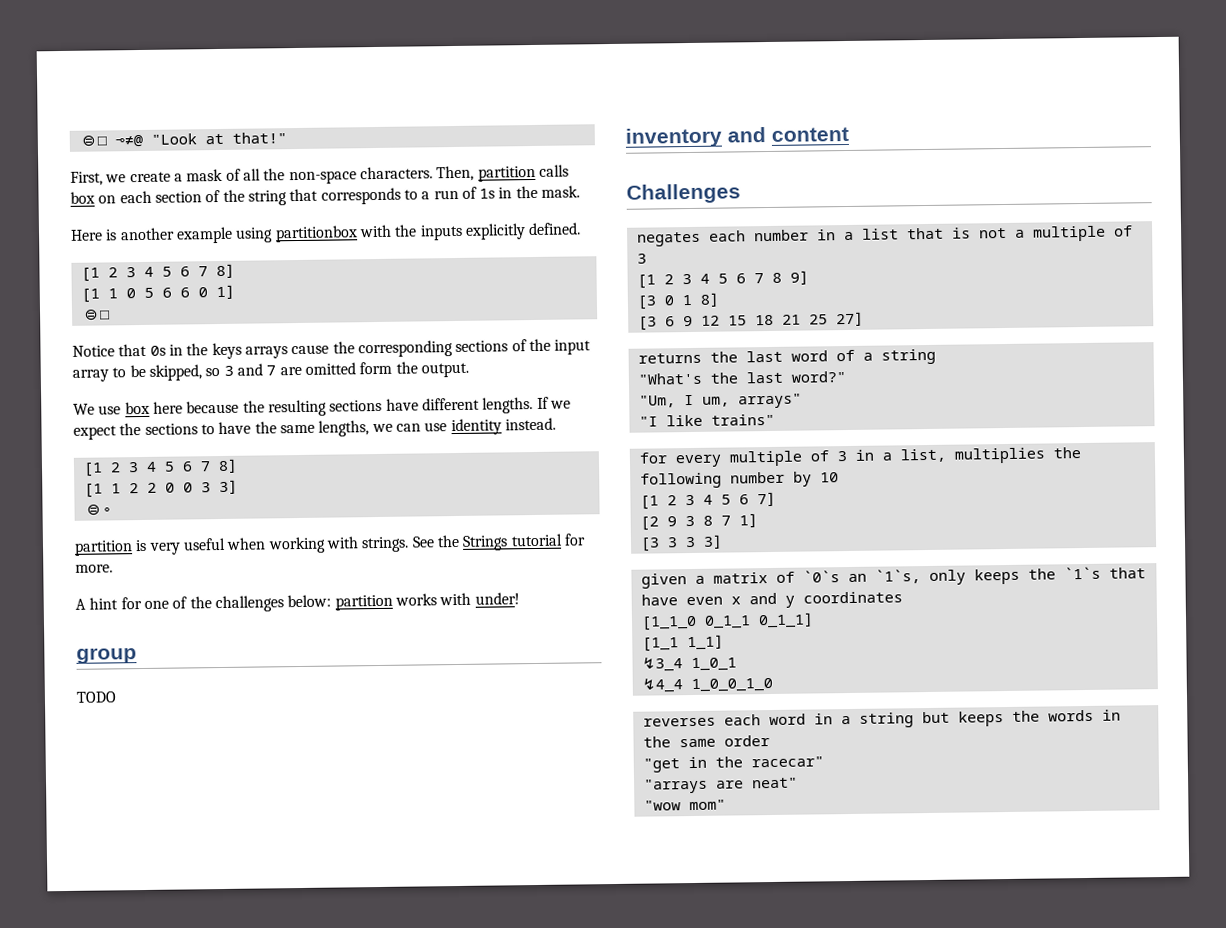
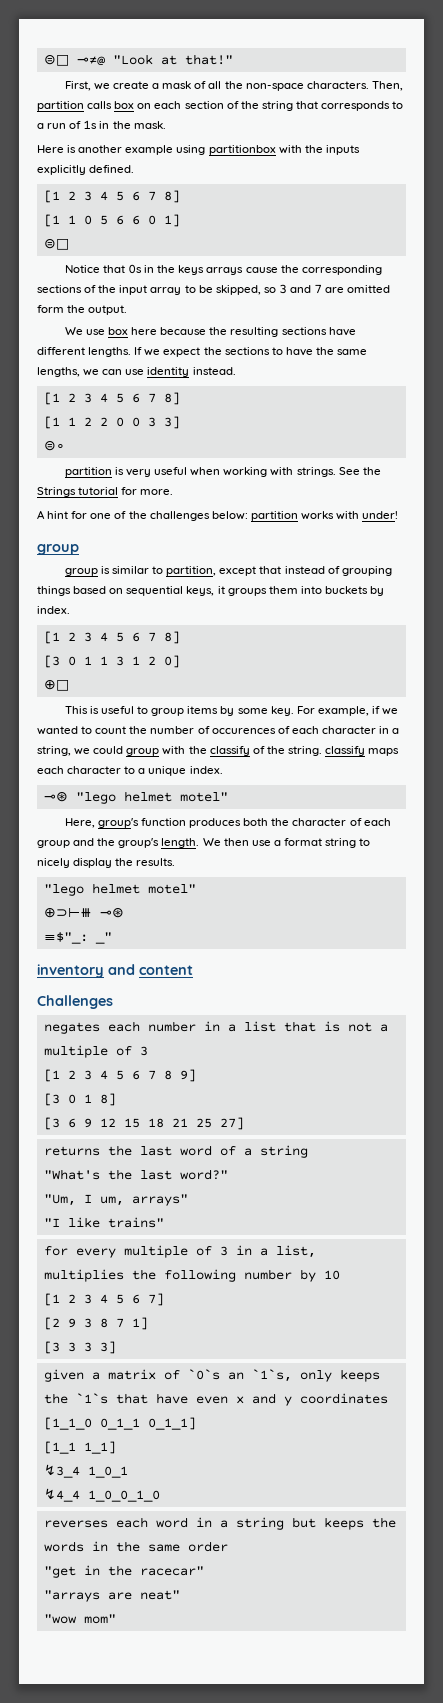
[76,691,116,703] TODO -> [64,566,392,576] [37,586,385,596] [37,606,70,614] [43,631,180,644] [43,655,180,668] [43,680,69,691] [64,706,399,716] [37,726,400,735] [37,746,400,756] [37,766,223,776] [43,791,228,804] [64,818,391,828] [37,838,371,848] [37,858,176,868] [43,883,196,896] [43,908,124,918] [43,932,112,944] group is similar to partition, except that instead of grouping things based on sequential keys, it groups them into buckets by index. // [1 2 3 4 5 6 7 8] // [3 0 1 1 3 1 2 0] // ⊕□ // This is useful to group items by some key. For example, if we wanted to count the number of occurences of each character in a string, we could group with the classify of the string. classify maps each character to a unique index. // ⊸⊛ "lego helmet motel" // Here, group's function produces both the character of each group and the group's length. We then use a format string to nicely display the results. // "lego helmet motel" // ⊕⊃⊢⧻ ⊸⊛ // ≡$"_: _"

